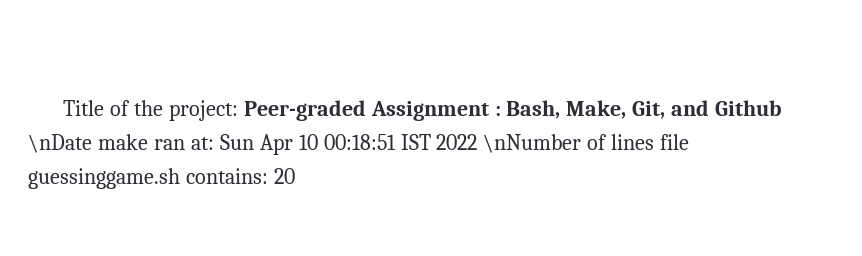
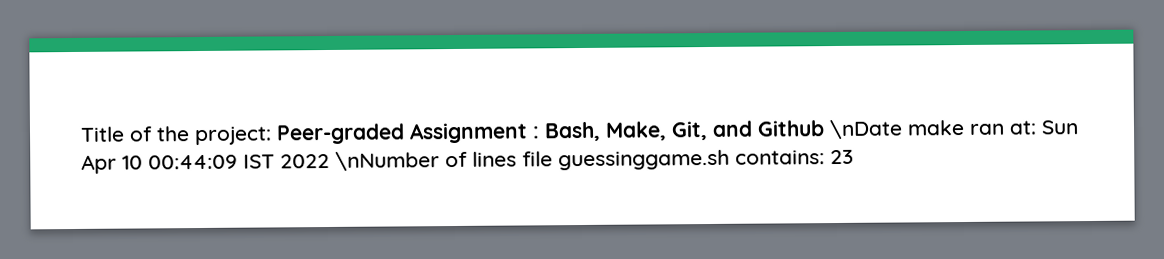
[323,134,396,150] 00:18:51 -> [148,154,238,170] 00:44:09
[273,168,295,184] 20 -> [830,149,854,165] 23

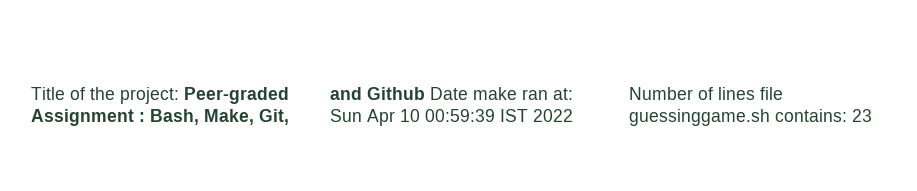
[829,119,903,140] \nDate -> [430,87,468,100] Date
[148,154,238,170] 00:44:09 -> [425,109,495,122] 00:59:39
[335,151,440,171] \nNumber -> [629,87,693,100] Number

